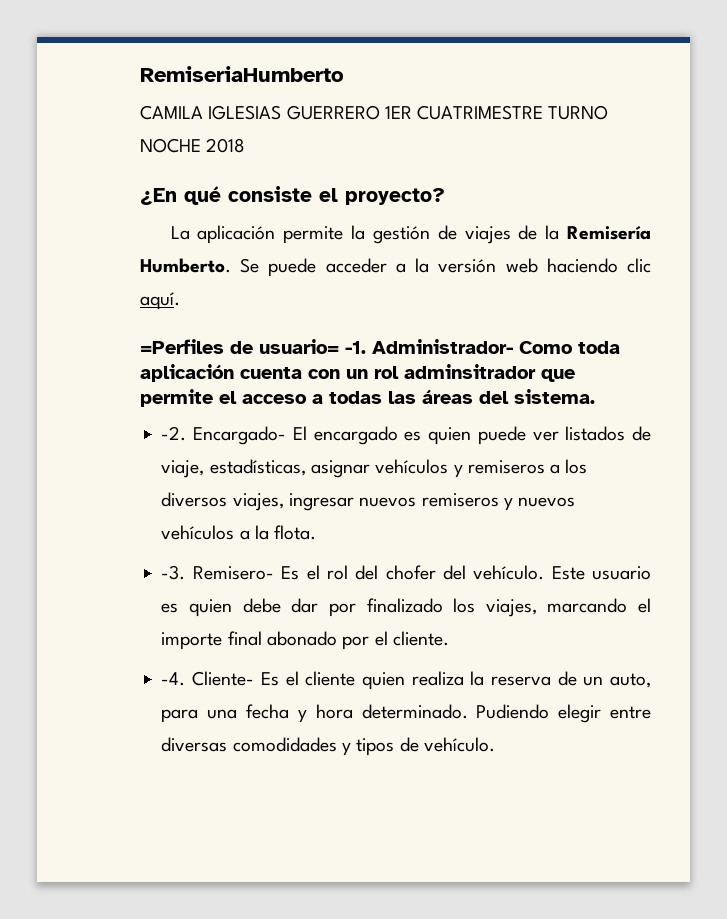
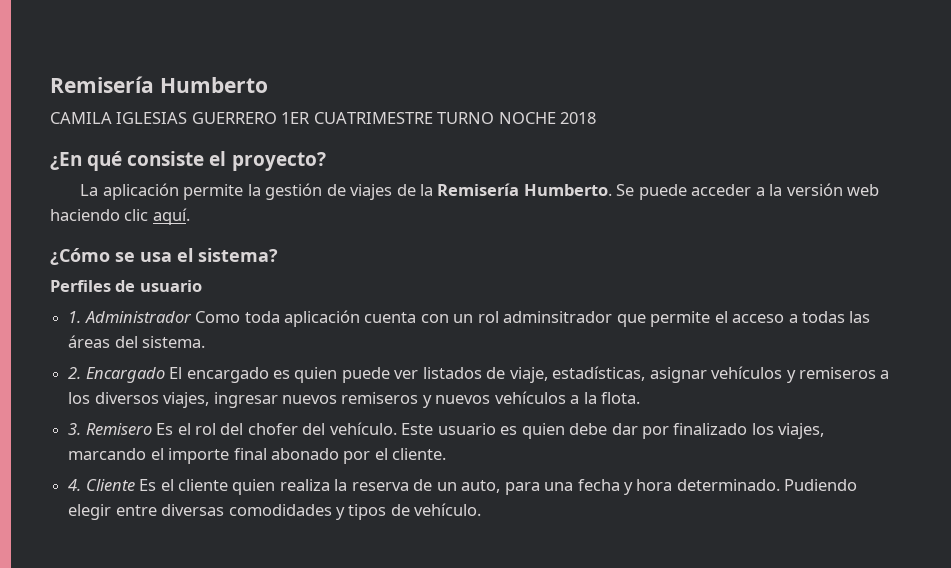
[140,66,344,82] RemiseriaHumberto -> [50,76,268,93] Remisería Humberto
[140,339,513,354] =Perfiles de usuario= -1. Administrador- -> [50,248,278,265] [50,280,202,292] [68,311,192,323] ¿Cómo se usa el sistema? // Perfiles de usuario // 1. Administrador
[161,426,287,445] -2. Encargado- -> [68,367,165,383] 2. Encargado
[161,565,274,580] -3. Remisero- -> [68,423,152,435] 3. Remisero
[161,671,255,686] -4. Cliente- -> [68,479,135,491] 4. Cliente

